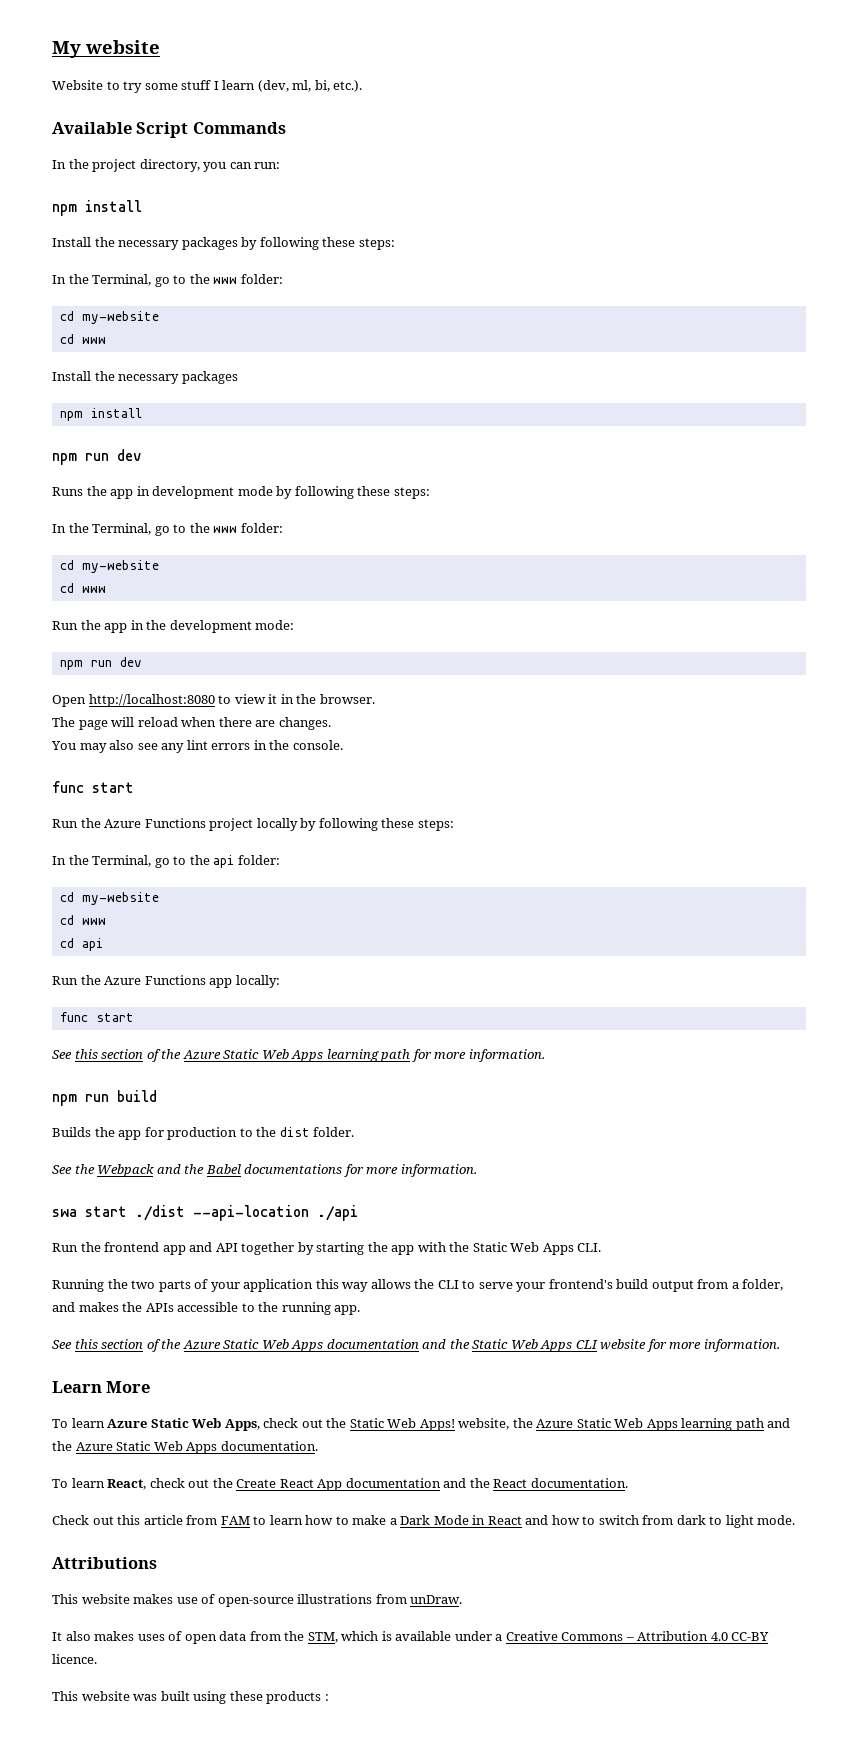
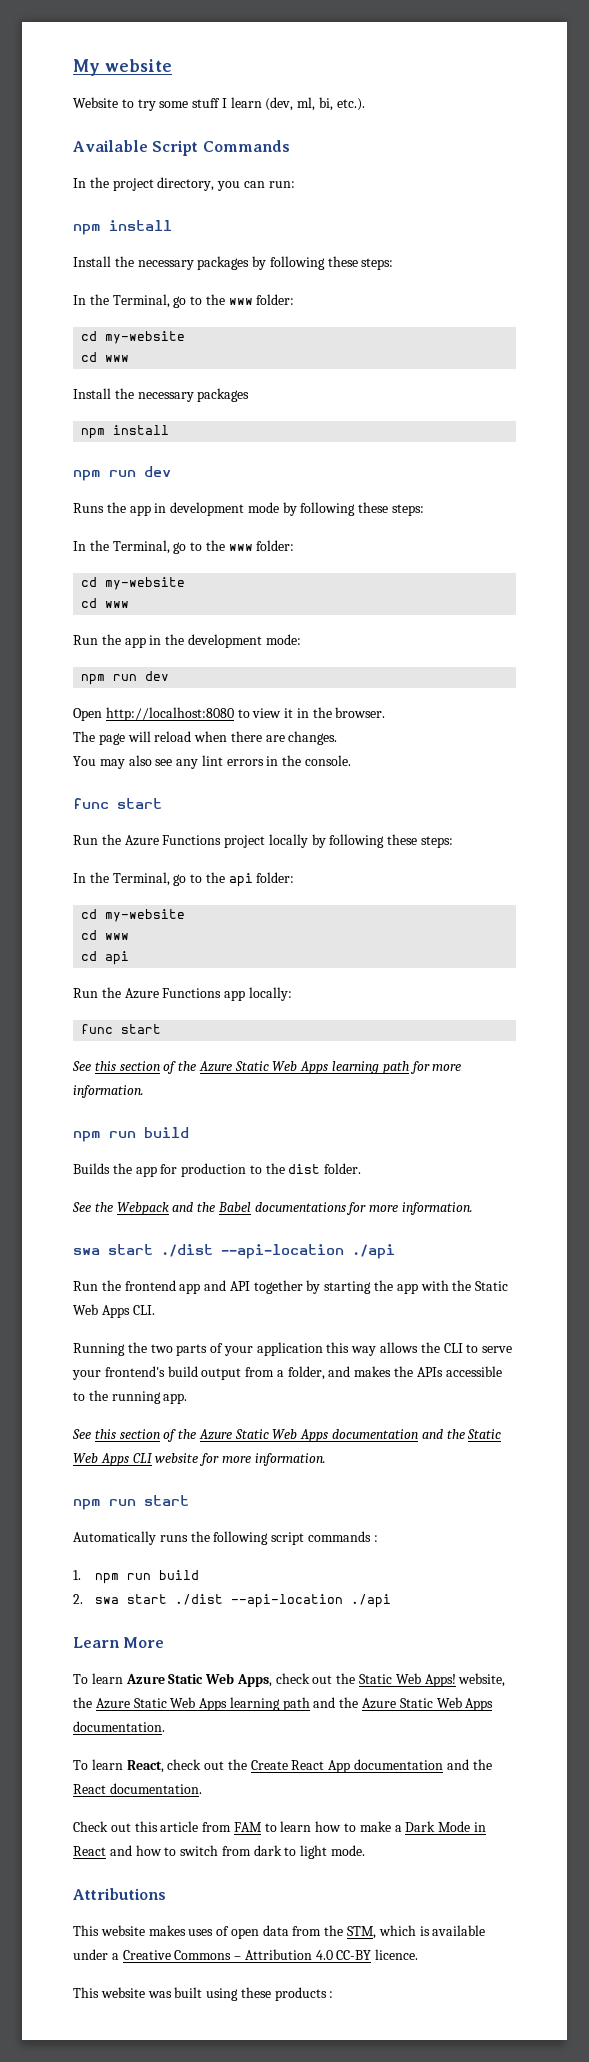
(780, 1345) none -> [73,1495,189,1510] [73,1531,378,1545] [73,1570,200,1584] [73,1594,392,1608] // npm run start // Automatically runs the following script commands : // 1. npm run build // 2. swa start ./dist --api-location ./api
[176,1594,463,1607] [52,1631,135,1641] use of open-source illustrations from unDraw. // It also makes -> (186, 1930) none

